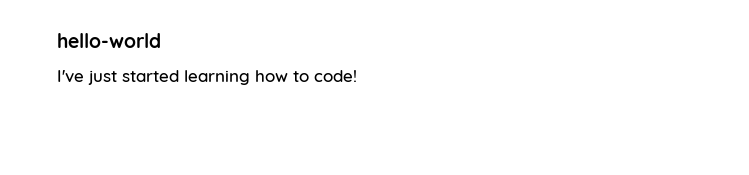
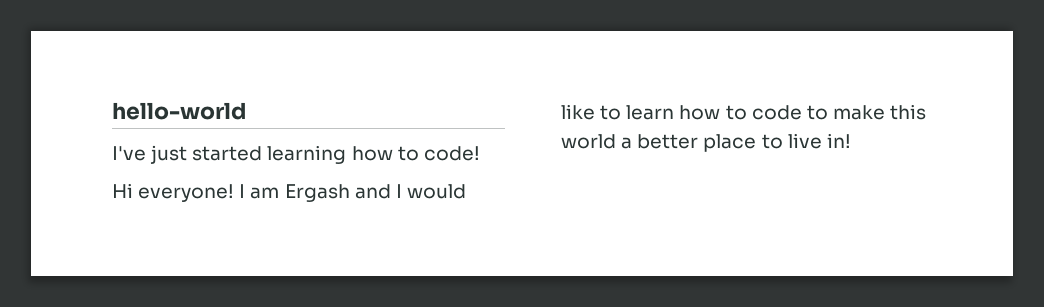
(357, 76) none -> [112,183,466,202] [561,104,927,120] [561,133,851,152] // Hi everyone! I am Ergash and I would like to learn how to code to make this world a better place to live in!

